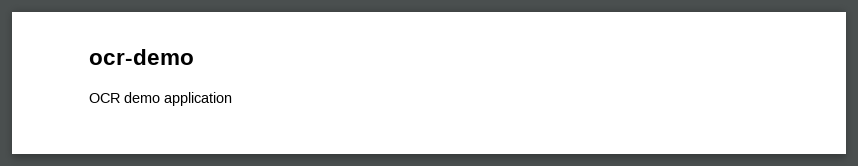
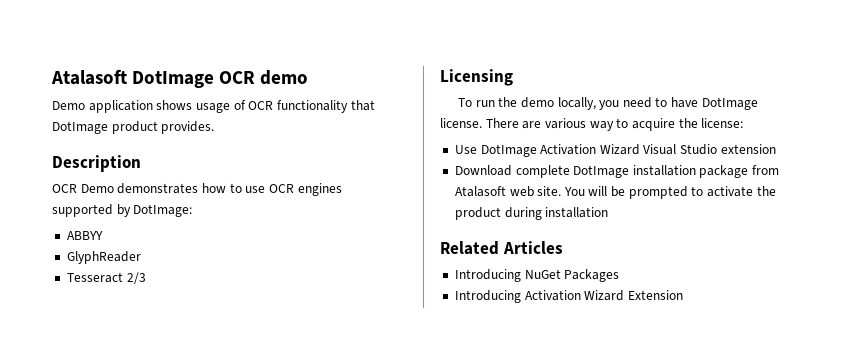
[89,49,194,65] [89,92,232,106] ocr-demo // OCR demo application -> [51,69,309,88] [52,100,375,113] [52,121,215,134] [52,155,141,172] [52,183,342,196] [52,204,193,217] [66,231,103,240] [66,251,141,264] [66,272,146,284] [440,69,513,86] [457,97,758,110] [440,118,744,131] [454,144,776,157] [454,165,780,178] [454,186,776,199] [454,207,609,220] [440,241,563,255] [454,269,620,282] [454,290,683,303] Atalasoft DotImage OCR demo // Demo application shows usage of OCR functionality that DotImage product provides. // Description // OCR Demo demonstrates how to use OCR engines supported by DotImage: // ABBYY // GlyphReader // Tesseract 2/3 // Licensing // To run the demo locally, you need to have DotImage license. There are various way to acquire the license: // Use DotImage Activation Wizard Visual Studio extension // Download complete DotImage installation package from Atalasoft web site. You will be prompted to activate the product during installation // Related Articles // Introducing NuGet Packages // Introducing Activation Wizard Extension

